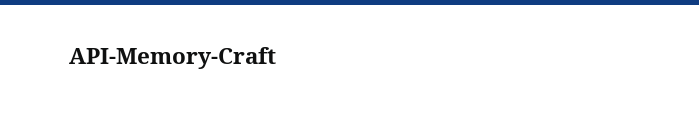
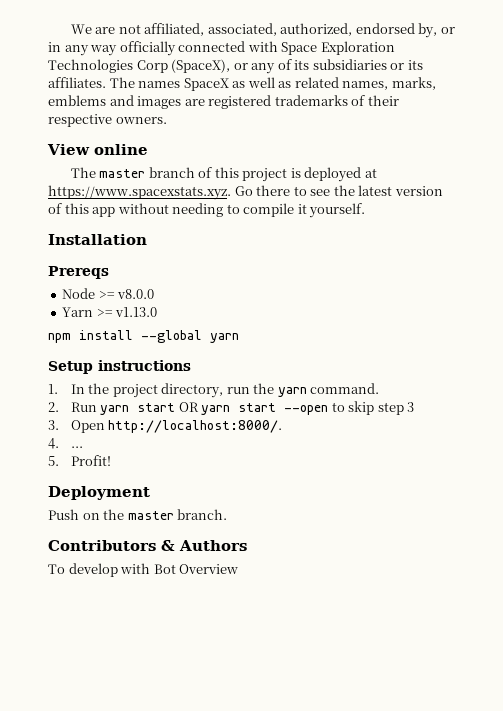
[69,47,276,69] API-Memory-Craft -> [70,23,455,38] [48,41,395,56] [48,59,423,74] [48,77,436,91] [48,95,399,109] [48,114,167,127] [47,144,148,155] [70,167,377,182] [48,185,443,200] [48,203,366,218] [48,234,147,245] [48,266,109,279] [62,288,155,299] [62,307,158,317] [48,330,239,343] [48,360,191,374] [48,383,380,398] [48,401,415,415] [48,420,283,433] [48,438,83,449] [48,455,111,466] [48,486,150,500] [48,509,228,520] [48,540,247,551] [48,563,239,577] We are not affiliated, associated, authorized, endorsed by, or in any way officially connected with Space Exploration Technologies Corp (SpaceX), or any of its subsidiaries or its affiliates. The names SpaceX as well as related names, marks, emblems and images are registered trademarks of their respective owners. // View online // The master branch of this project is deployed at https://www.spacexstats.xyz. Go there to see the latest version of this app without needing to compile it yourself. // Installation // Prereqs // Node >= v8.0.0 // Yarn >= v1.13.0 // npm install --global yarn // Setup instructions // 1. In the project directory, run the yarn command. // 2. Run yarn start OR yarn start --open to skip step 3 // 3. Open http://localhost:8000/. // 4. ... // 5. Profit! // Deployment // Push on the master branch. // Contributors & Authors // To develop with Bot Overview

